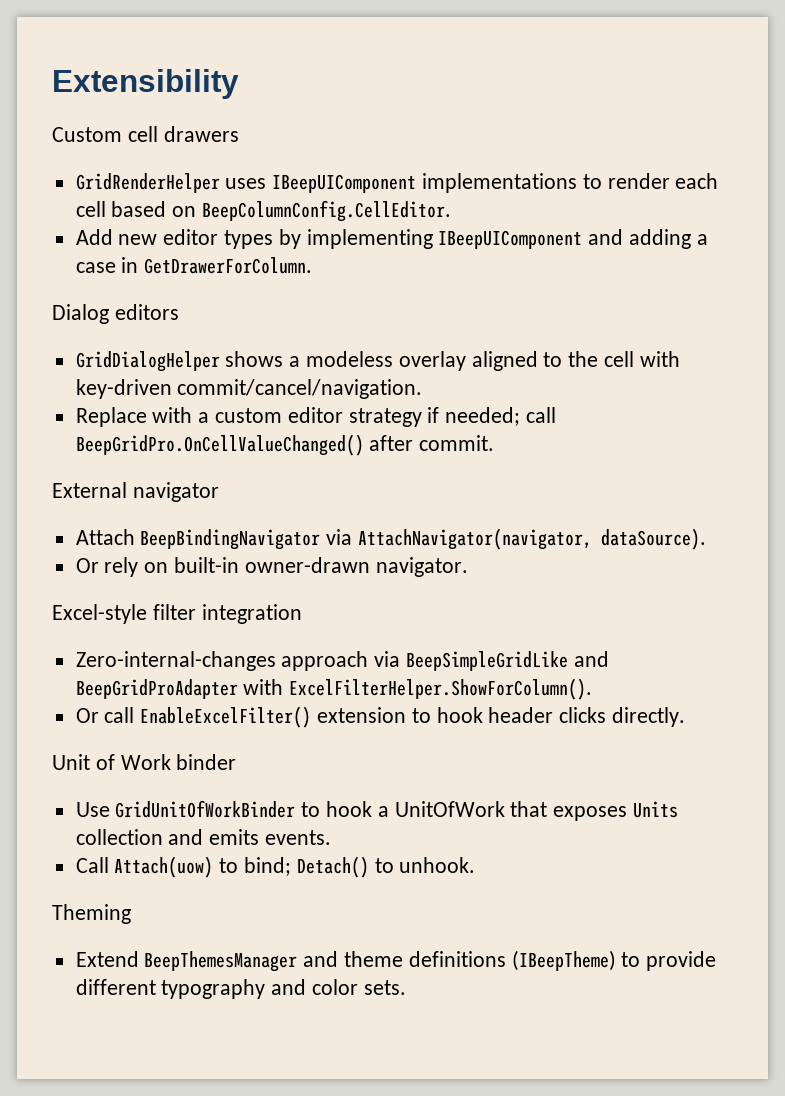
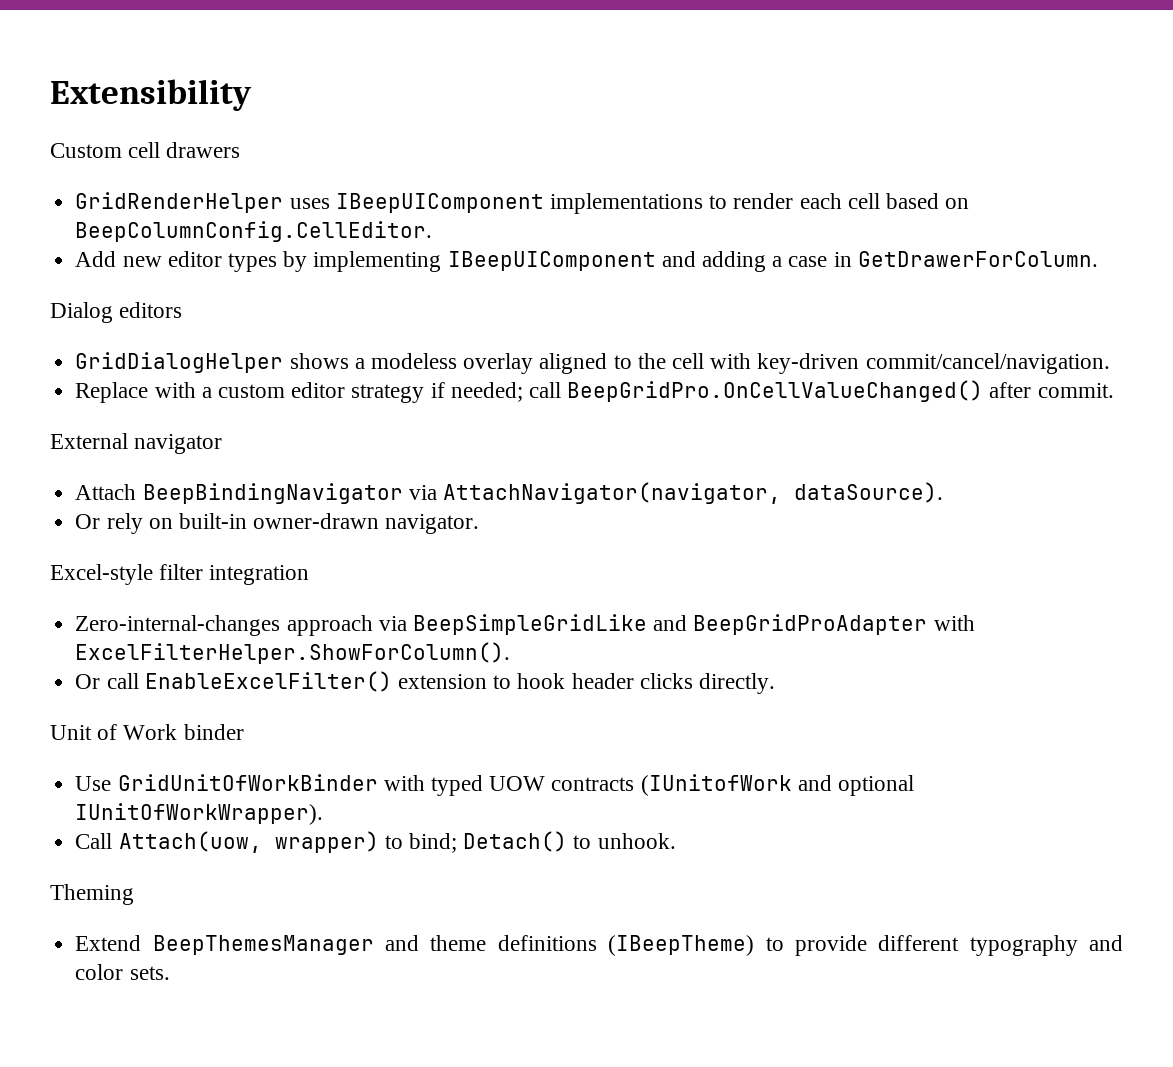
[301,801,679,821] [75,829,332,845] to hook a UnitOfWork that exposes Units collection and emits events. -> [383,774,914,796] [75,803,324,825] with typed UOW contracts (IUnitofWork and optional IUnitOfWorkWrapper).
[114,856,214,878] Attach(uow) -> [118,831,379,853] Attach(uow, wrapper)

